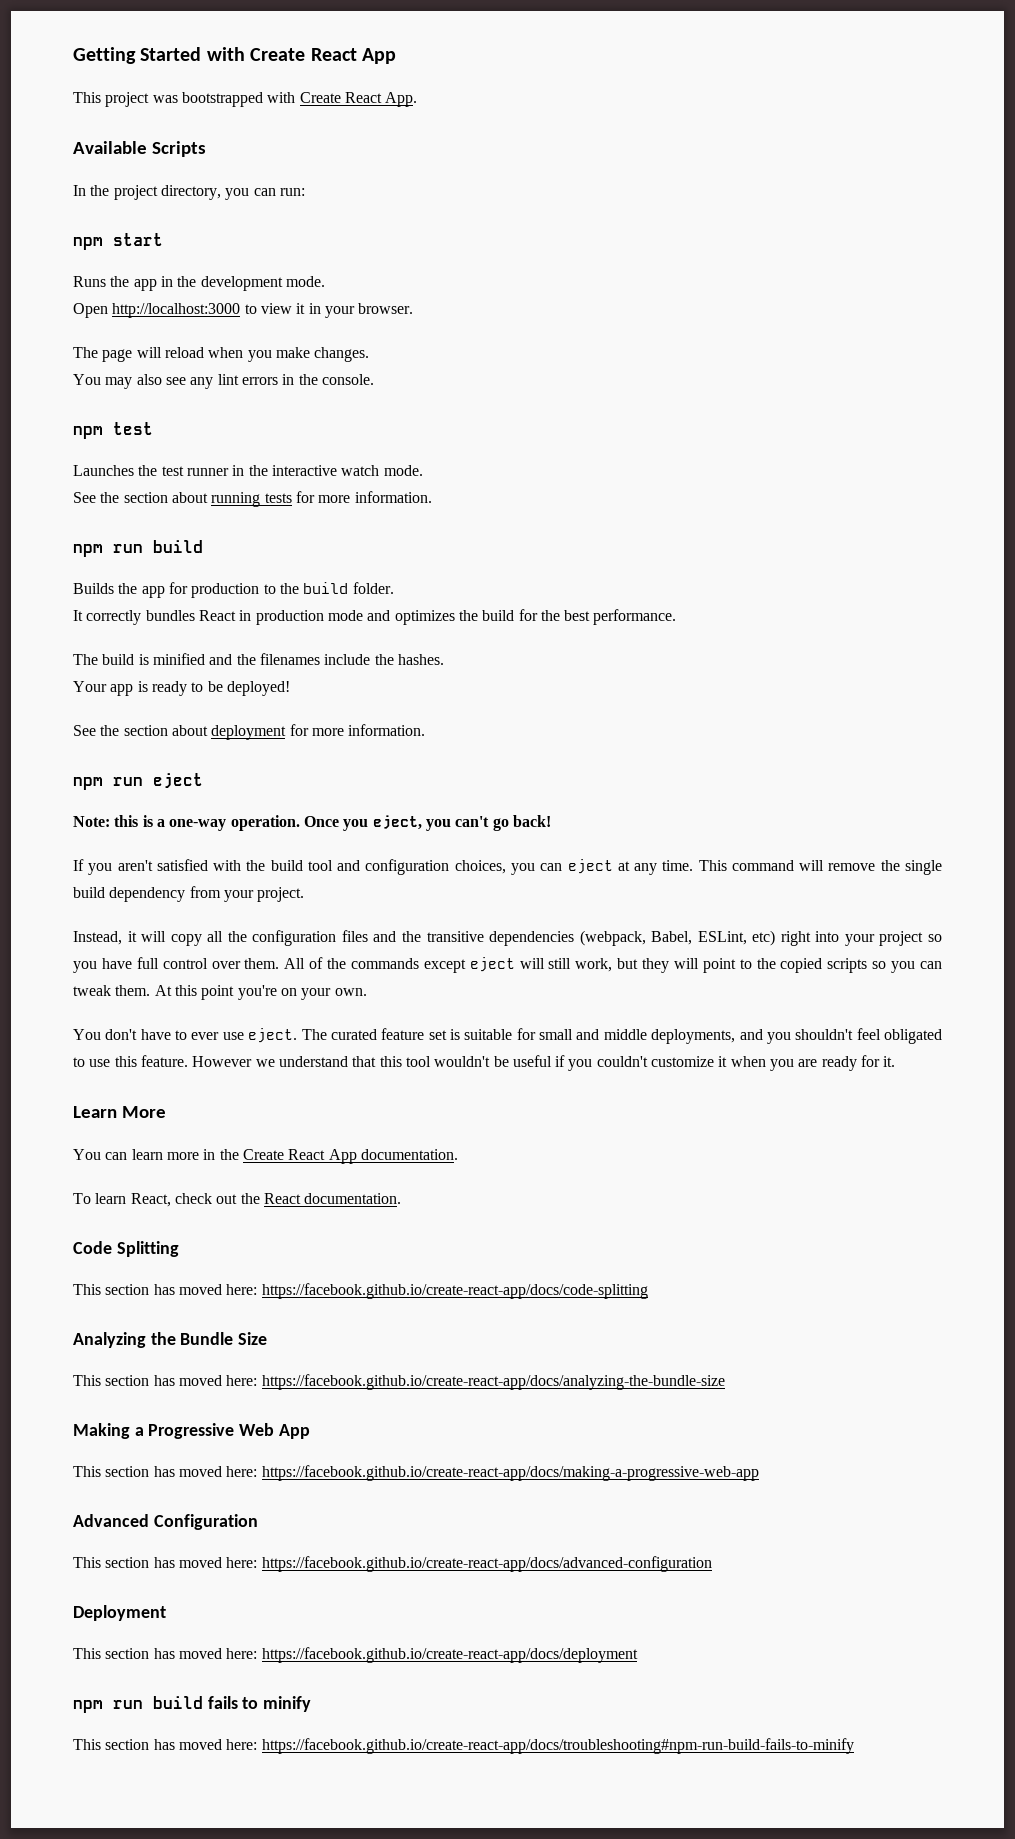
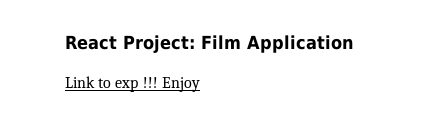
[73,47,396,64] [73,92,418,107] [73,141,206,157] [73,185,305,200] [73,233,163,250] [73,276,325,291] [73,303,414,318] [73,347,370,362] [73,374,374,389] [73,422,153,439] [73,465,423,476] [73,491,432,507] [73,540,203,557] [73,582,394,598] [73,609,677,625] [73,653,444,665] [73,681,290,696] [73,724,426,740] [73,773,203,790] [73,815,551,831] [73,859,942,875] [73,886,305,902] [73,930,942,946] [73,957,942,973] [73,985,367,1000] [73,1028,943,1044] [73,1055,896,1071] [73,1106,166,1118] [73,1149,458,1164] [73,1193,402,1207] [73,1241,179,1257] [73,1283,648,1299] [73,1332,268,1348] [73,1374,725,1390] [73,1423,310,1439] [73,1465,759,1481] [73,1514,258,1530] [73,1556,712,1572] [73,1605,166,1621] [73,1647,638,1663] [73,1696,312,1713] [73,1738,854,1754] Getting Started with Create React App // This project was bootstrapped with Create React App. // Available Scripts // In the project directory, you can run: // npm start // Runs the app in the development mode. // Open http://localhost:3000 to view it in your browser. // The page will reload when you make changes. // You may also see any lint errors in the console. // npm test // Launches the test runner in the interactive watch mode. // See the section about running tests for more information. // npm run build // Builds the app for production to the build folder. // It correctly bundles React in production mode and optimizes the build for the best performance. // The build is minified and the filenames include the hashes. // Your app is ready to be deployed! // See the section about deployment for more information. // npm run eject // Note: this is a one-way operation. Once you eject, you can't go back! // If you aren't satisfied with the build tool and configuration choices, you can eject at any time. This command will remove the single build dependency from your project. // Instead, it will copy all the configuration files and the transitive dependencies (webpack, Babel, ESLint, etc) right into your project so you have full control over them. All of the commands except eject will still work, but they will point to the copied scripts so you can tweak them. At this point you're on your own. // You don't have to ever use eject. The curated feature set is suitable for small and middle deployments, and you shouldn't feel obligated to use this feature. However we understand that this tool wouldn't be useful if you couldn't customize it when you are ready for it. // Learn More // You can learn more in the Create React App documentation. // To learn React, check out the React documentation. // Code Splitting // This section has moved here: https://facebook.github.io/create-react-app/docs/code-splitting // Analyzing the Bundle Size // This section has moved here: https://facebook.github.io/create-react-app/docs/analyzing-the-bundle-size // Making a Progressive Web App // This section has moved here: https://facebook.github.io/create-react-app/docs/making-a-progressive-web-app // Advanced Configuration // This section has moved here: https://facebook.github.io/create-react-app/docs/advanced-configuration // Deployment // This section has moved here: https://facebook.github.io/create-react-app/docs/deployment // npm run build fails to minify // This section has moved here: https://facebook.github.io/create-react-app/docs/troubleshooting#npm-run-build-fails-to-minify -> [65,35,354,53] [65,76,200,92] React Project: Film Application // Link to exp !!! Enjoy

